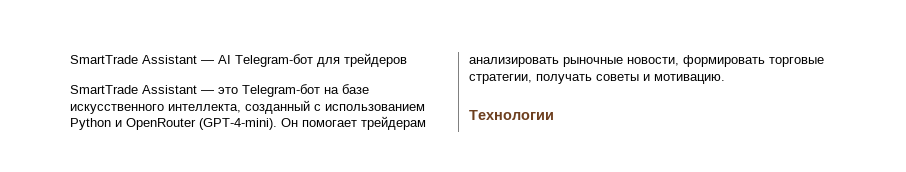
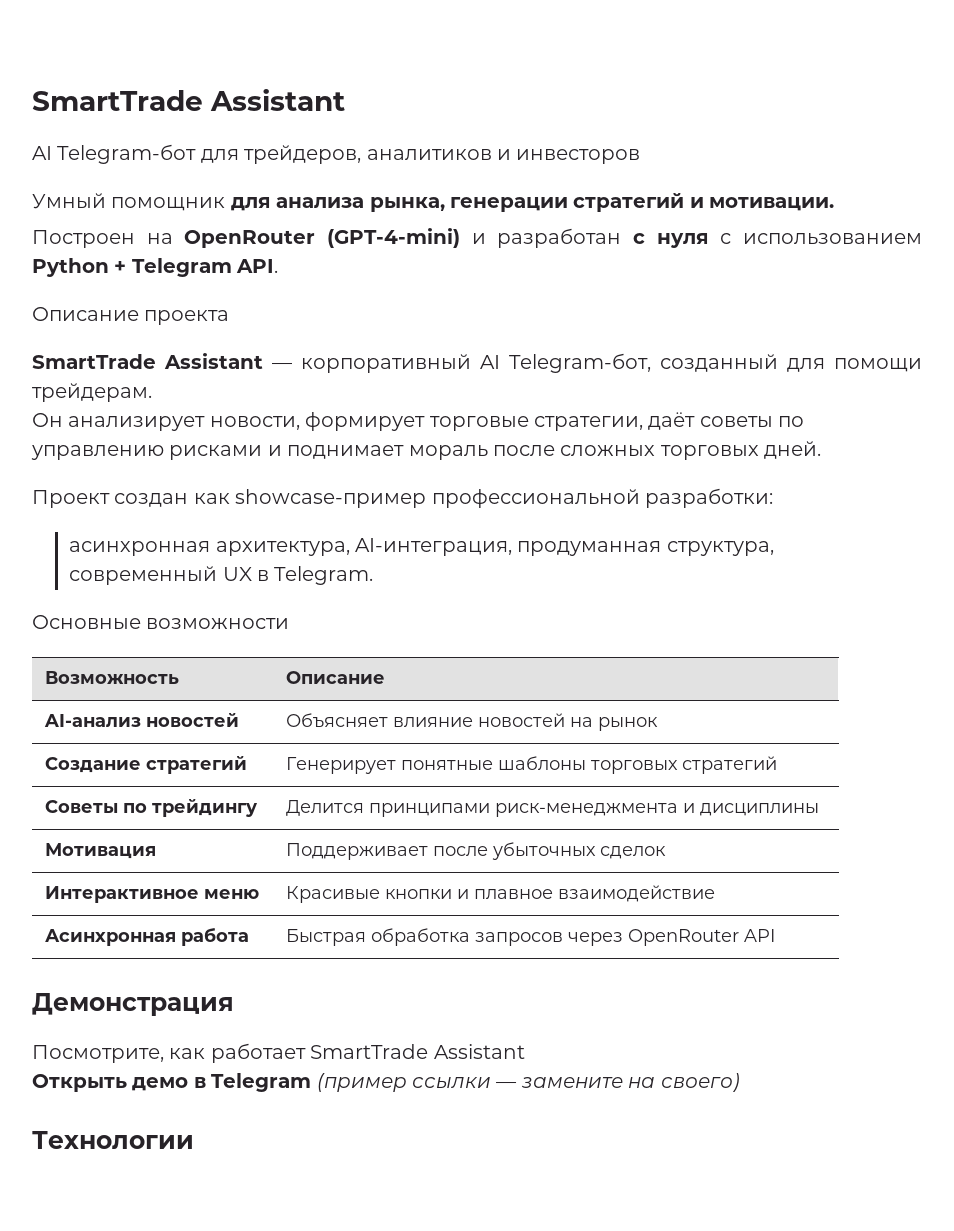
[70,55,214,64] SmartTrade Assistant — -> [32,89,345,111] SmartTrade Assistant //
[344,53,407,67] [70,84,369,97] [70,100,425,114] [70,116,426,130] [469,55,824,67] [469,74,725,84] трейдеров // SmartTrade Assistant — это Telegram-бот на базе искусственного интеллекта, созданный с использованием Python и OpenRouter (GPT-4-mini). Он помогает трейдерам анализировать рыночные новости, формировать торговые стратегии, получать советы и мотивацию. -> [244,145,641,164] [32,193,835,212] [32,228,922,248] [32,258,279,277] [32,307,230,325] [32,353,922,373] [32,383,152,402] [32,412,805,431] [31,441,822,460] [32,488,773,508] [69,538,774,556] [69,566,374,585] [32,615,290,630] [44,671,179,684] [285,671,385,684] [43,713,239,727] [285,713,658,731] [44,756,247,774] [285,756,777,774] [44,799,258,817] [285,800,819,817] [44,843,156,859] [285,842,666,860] [44,886,259,903] [285,885,715,903] [44,928,249,946] [285,928,775,946] [32,993,234,1016] [32,1043,525,1063] [32,1073,740,1092] трейдеров, аналитиков и инвесторов // Умный помощник для анализа рынка, генерации стратегий и мотивации. // Построен на OpenRouter (GPT-4-mini) и разработан с нуля с использованием Python + Telegram API. // Описание проекта // SmartTrade Assistant — корпоративный AI Telegram-бот, созданный для помощи трейдерам. // Он анализирует новости, формирует торговые стратегии, даёт советы по управлению рисками и поднимает мораль после сложных торговых дней. // Проект создан как showcase-пример профессиональной разработки: // асинхронная архитектура, AI-интеграция, продуманная структура, современный UX в Telegram. // Основные возможности // Возможность | Описание // AI-анализ новостей | Объясняет влияние новостей на рынок // Создание стратегий | Генерирует понятные шаблоны торговых стратегий // Советы по трейдингу | Делится принципами риск-менеджмента и дисциплины // Мотивация | Поддерживает после убыточных сделок // Интерактивное меню | Красивые кнопки и плавное взаимодействие // Асинхронная работа | Быстрая обработка запросов через OpenRouter API // Демонстрация // Посмотрите, как работает SmartTrade Assistant // Открыть демо в Telegram (пример ссылки — замените на своего)

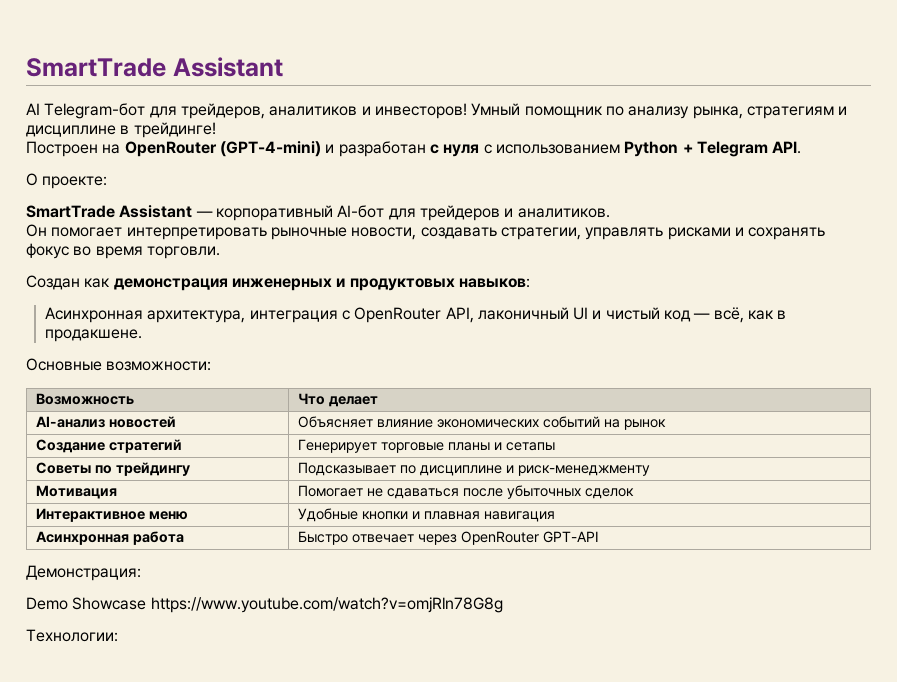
[516,149,641,164] инвесторов // -> [374,103,467,119] инвесторов!
[230,193,835,212] для анализа рынка, генерации стратегий и мотивации. -> [605,106,848,119] [26,122,216,138] по анализу рынка, стратегиям и дисциплине в трейдинге!
[32,307,230,325] Описание проекта -> [26,173,108,189] О проекте:
[480,353,922,373] [32,383,152,402] [32,412,805,431] [31,441,822,460] [32,488,773,508] [69,538,774,556] [69,566,374,585] AI Telegram-бот, созданный для помощи трейдерам. // Он анализирует новости, формирует торговые стратегии, даёт советы по управлению рисками и поднимает мораль после сложных торговых дней. // Проект создан как showcase-пример профессиональной разработки: // асинхронная архитектура, AI-интеграция, продуманная структура, современный UX в Telegram. -> [337,205,610,221] [26,224,826,240] [26,243,220,259] [26,275,530,291] [44,307,787,323] [44,329,142,342] AI-бот для трейдеров и аналитиков. // Он помогает интерпретировать рыночные новости, создавать стратегии, управлять рисками и сохранять фокус во время торговли. // Создан как демонстрация инженерных и продуктовых навыков: // Асинхронная архитектура, интеграция с OpenRouter API, лаконичный UI и чистый код — всё, как в продакшене.
[146,618,290,629] возможности -> [106,361,212,371] возможности:
[285,671,385,684] Описание -> [298,393,379,407] Что делает
[477,713,565,727] новостей -> [437,416,601,428] экономических событий
[400,756,777,774] понятные шаблоны торговых стратегий -> [381,442,556,453] торговые планы и сетапы
[285,800,819,817] [44,843,156,859] [285,843,428,860] Делится принципами риск-менеджмента и дисциплины // Мотивация | Поддерживает -> [298,462,651,476] [36,485,118,499] [298,485,460,499] Подсказывает по дисциплине и риск-менеджменту // Мотивация | Помогает не сдаваться
[285,886,380,903] Красивые -> [298,508,359,522] Удобные
[473,885,715,902] плавное взаимодействие -> [424,511,556,522] плавная навигация
[285,928,775,946] [32,993,234,1016] [32,1043,525,1063] [32,1073,740,1092] [32,1131,194,1149] Быстрая обработка запросов через OpenRouter API // Демонстрация // Посмотрите, как работает SmartTrade Assistant // Открыть демо в Telegram (пример ссылки — замените на своего) // Технологии -> [298,531,600,545] [26,565,141,581] [26,597,503,613] [26,629,118,642] Быстро отвечает через OpenRouter GPT-API // Демонстрация: // Demo Showcase https://www.youtube.com/watch?v=omjRln78G8g // Технологии:

